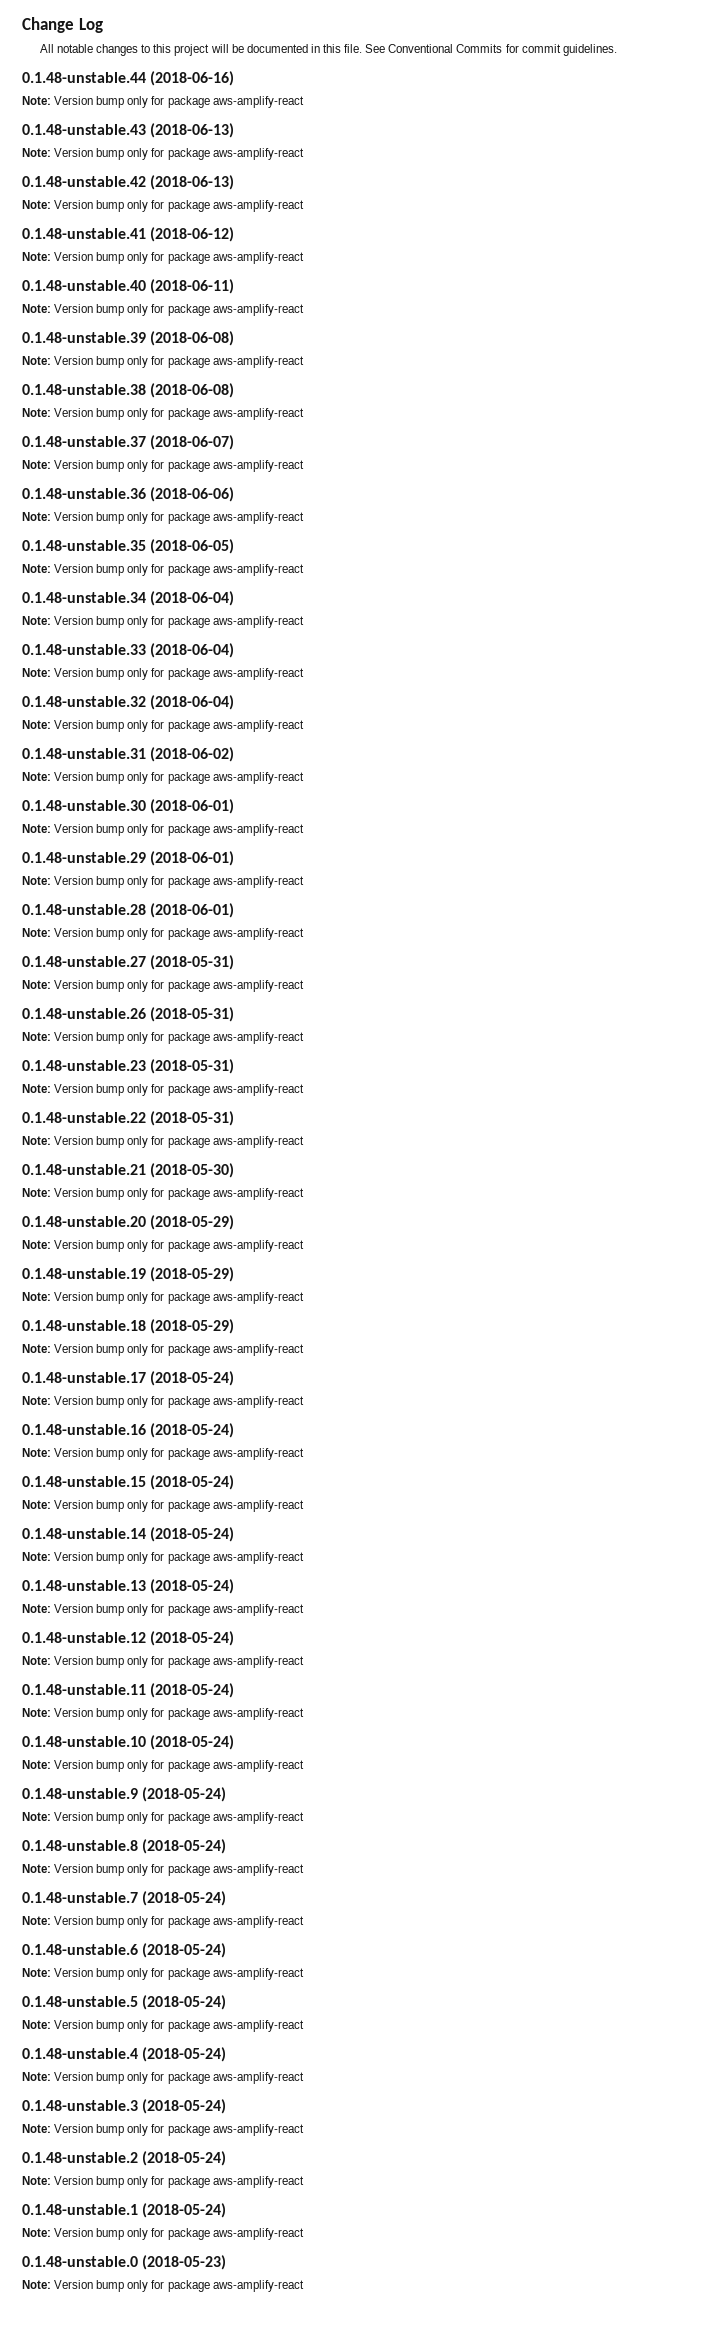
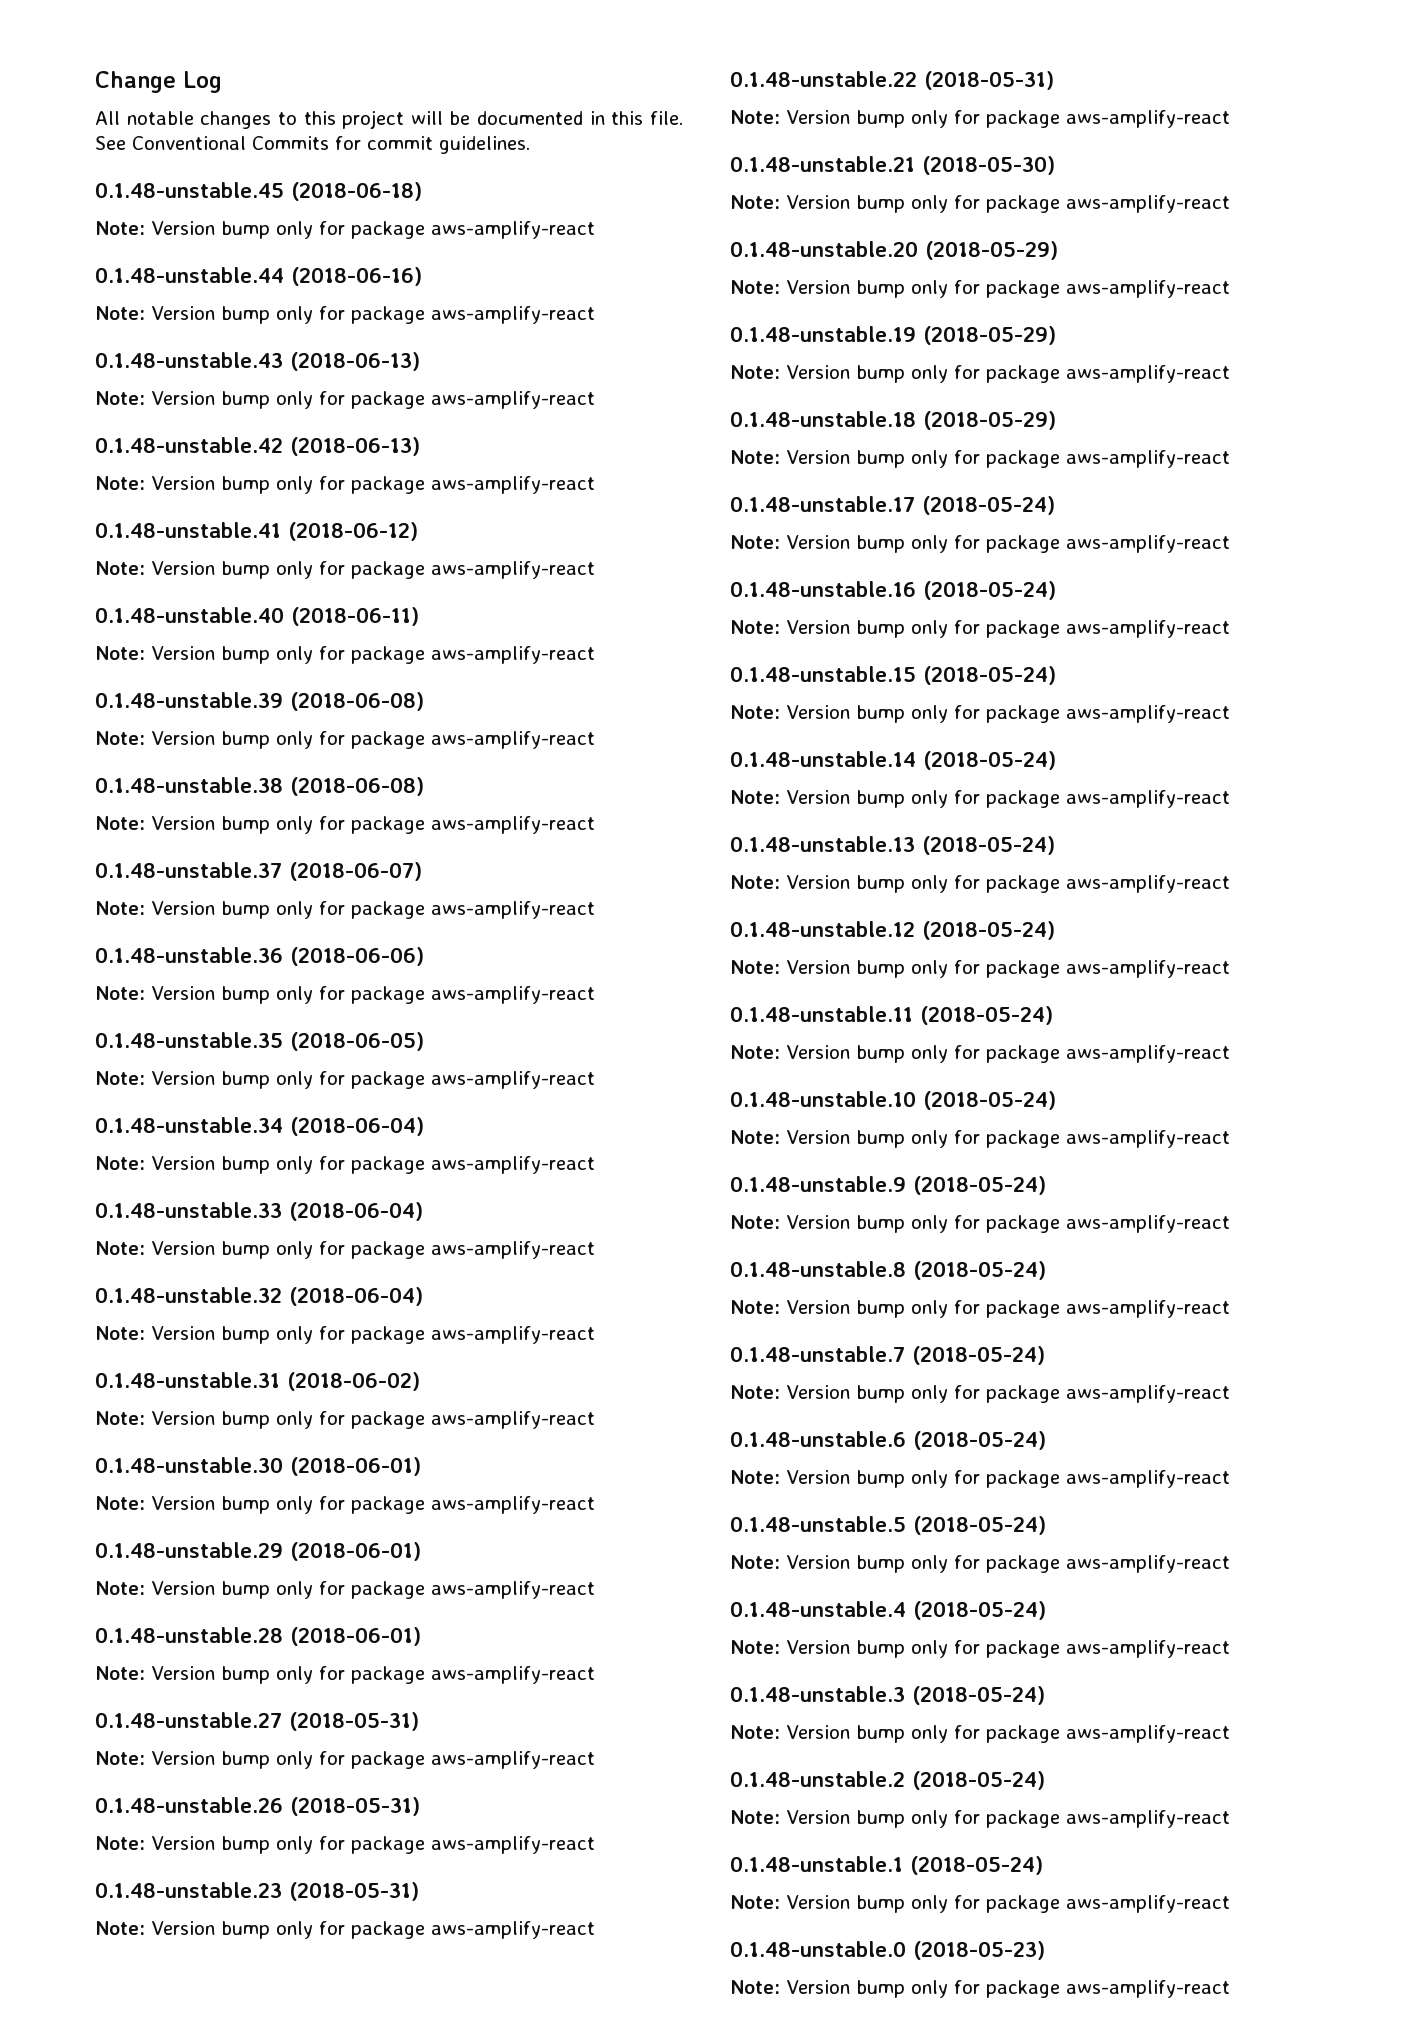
(617, 50) none -> [95,182,422,201] [95,221,595,239] // 0.1.48-unstable.45 (2018-06-18) // Note: Version bump only for package aws-amplify-react

